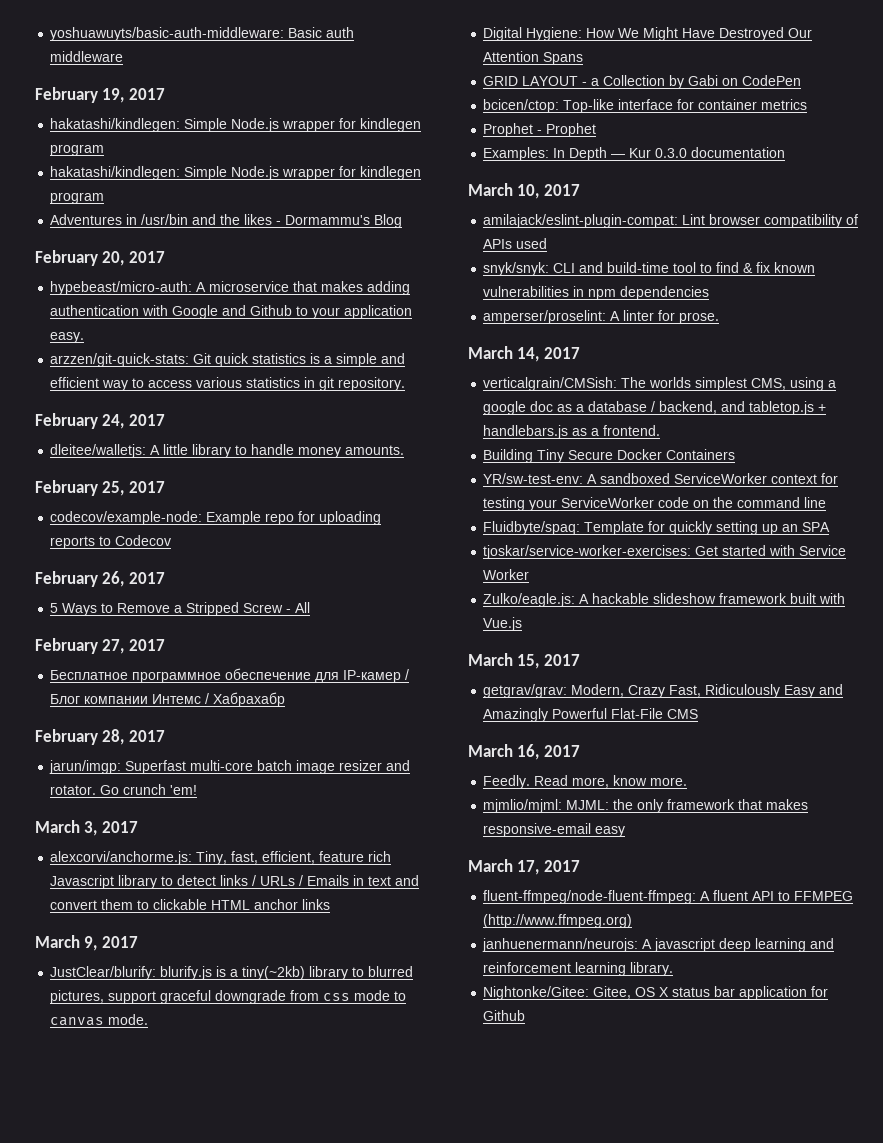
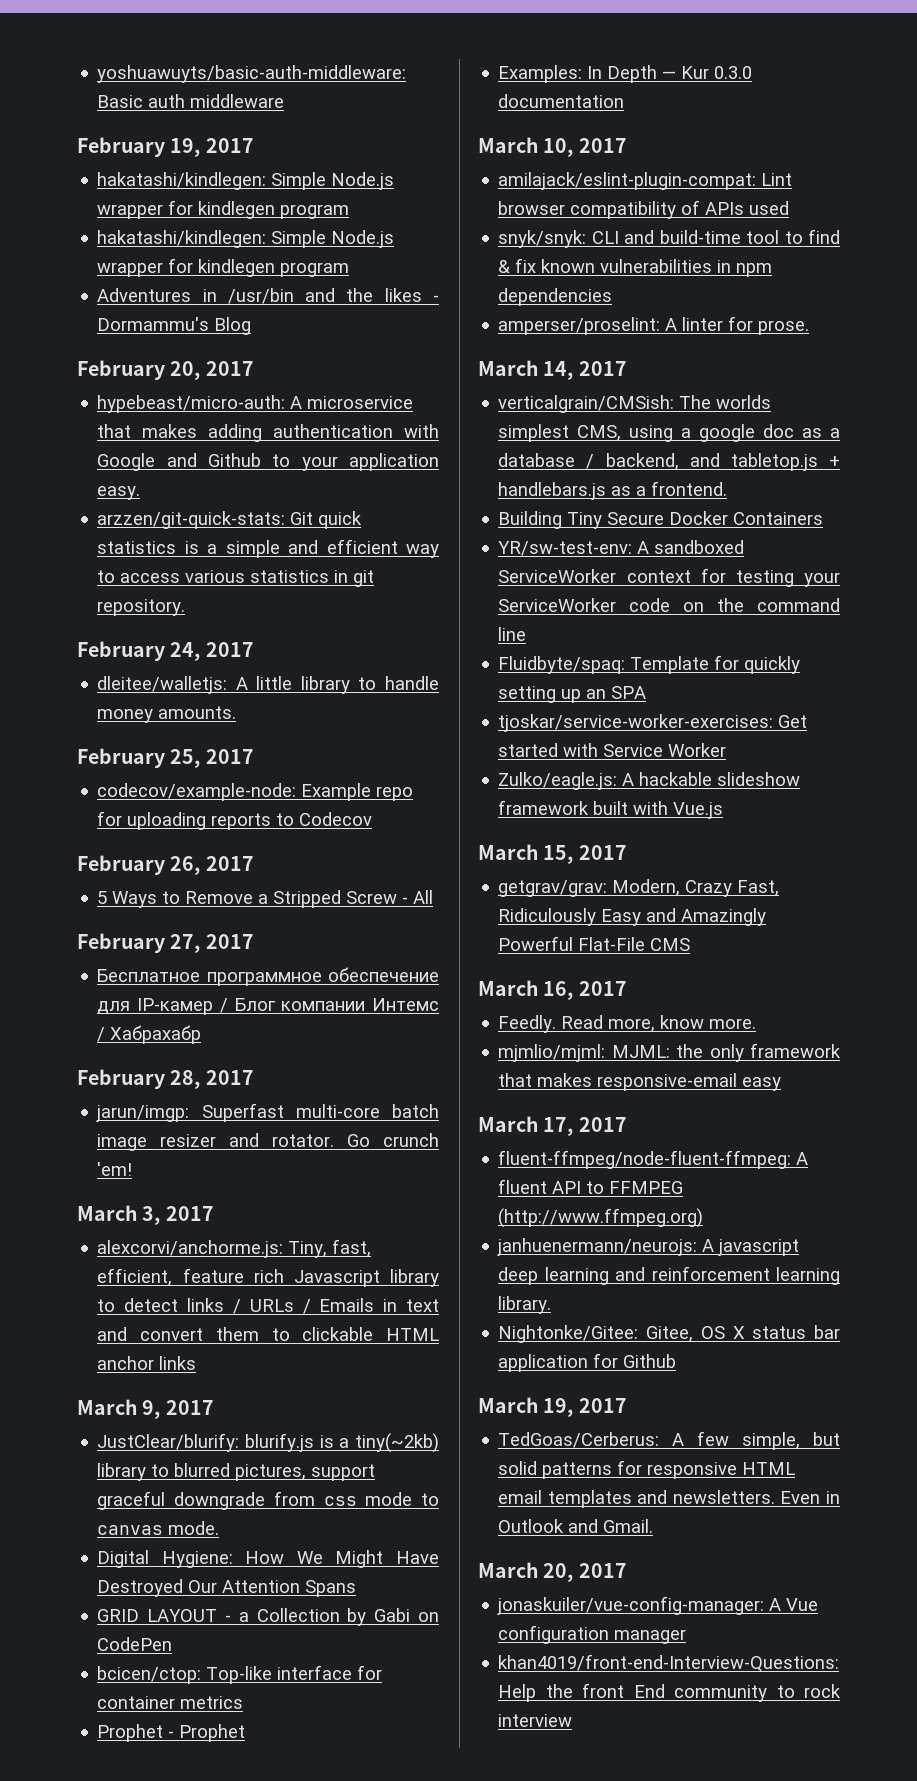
(526, 1015) none -> [478,1397,627,1417] [498,1431,840,1450] [498,1460,796,1479] [498,1490,840,1508] [498,1519,654,1533] [478,1562,627,1582] [497,1596,819,1615] [498,1625,687,1644] [498,1654,840,1672] [498,1683,841,1702] [498,1714,573,1727] // March 19, 2017 // TedGoas/Cerberus: A few simple, but solid patterns for responsive HTML email templates and newsletters. Even in Outlook and Gmail. // March 20, 2017 // jonaskuiler/vue-config-manager: A Vue configuration manager // khan4019/front-end-Interview-Questions: Help the front End community to rock interview

